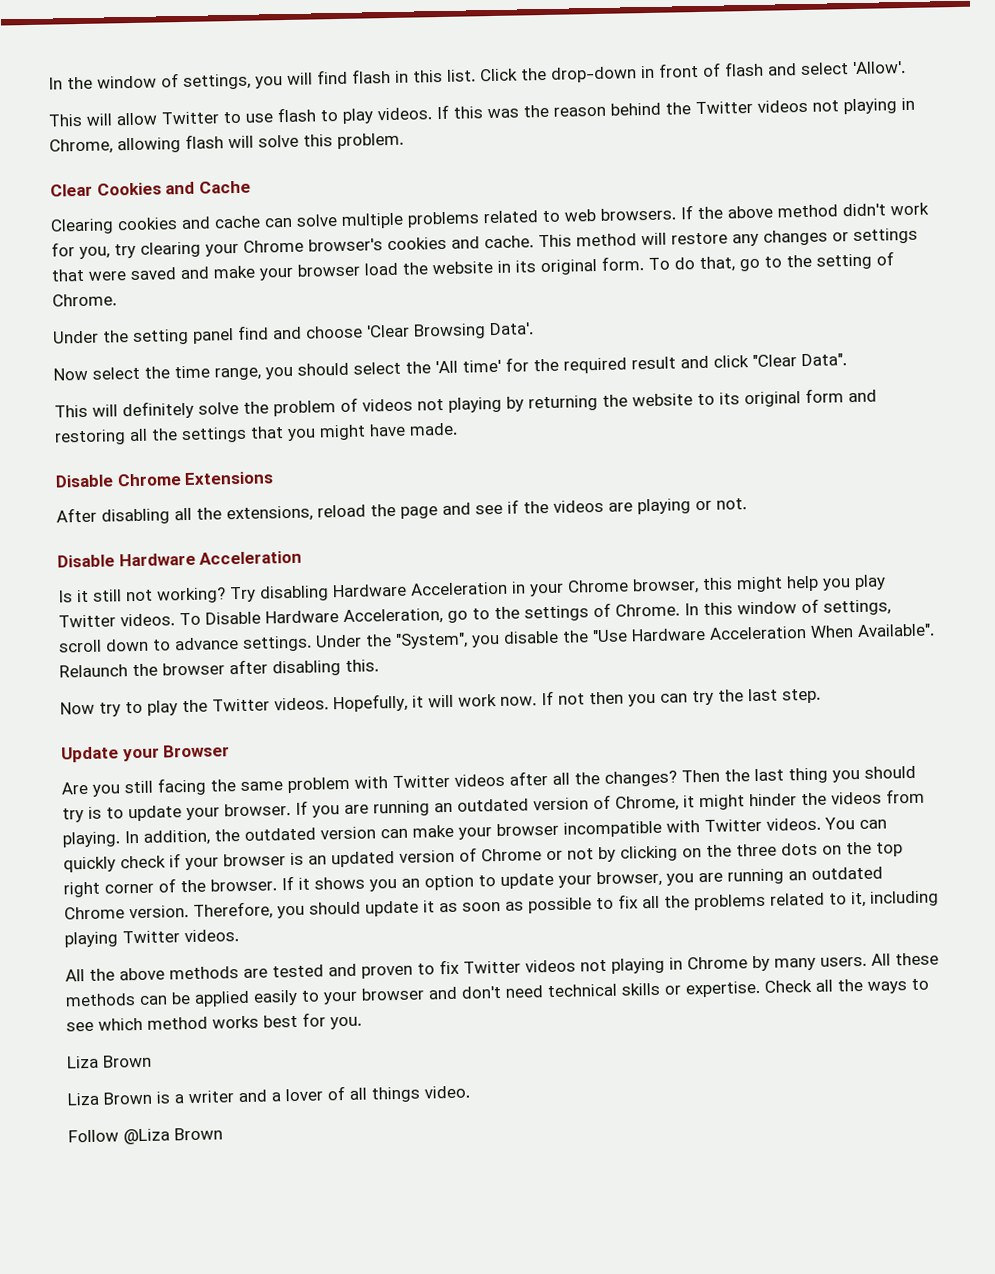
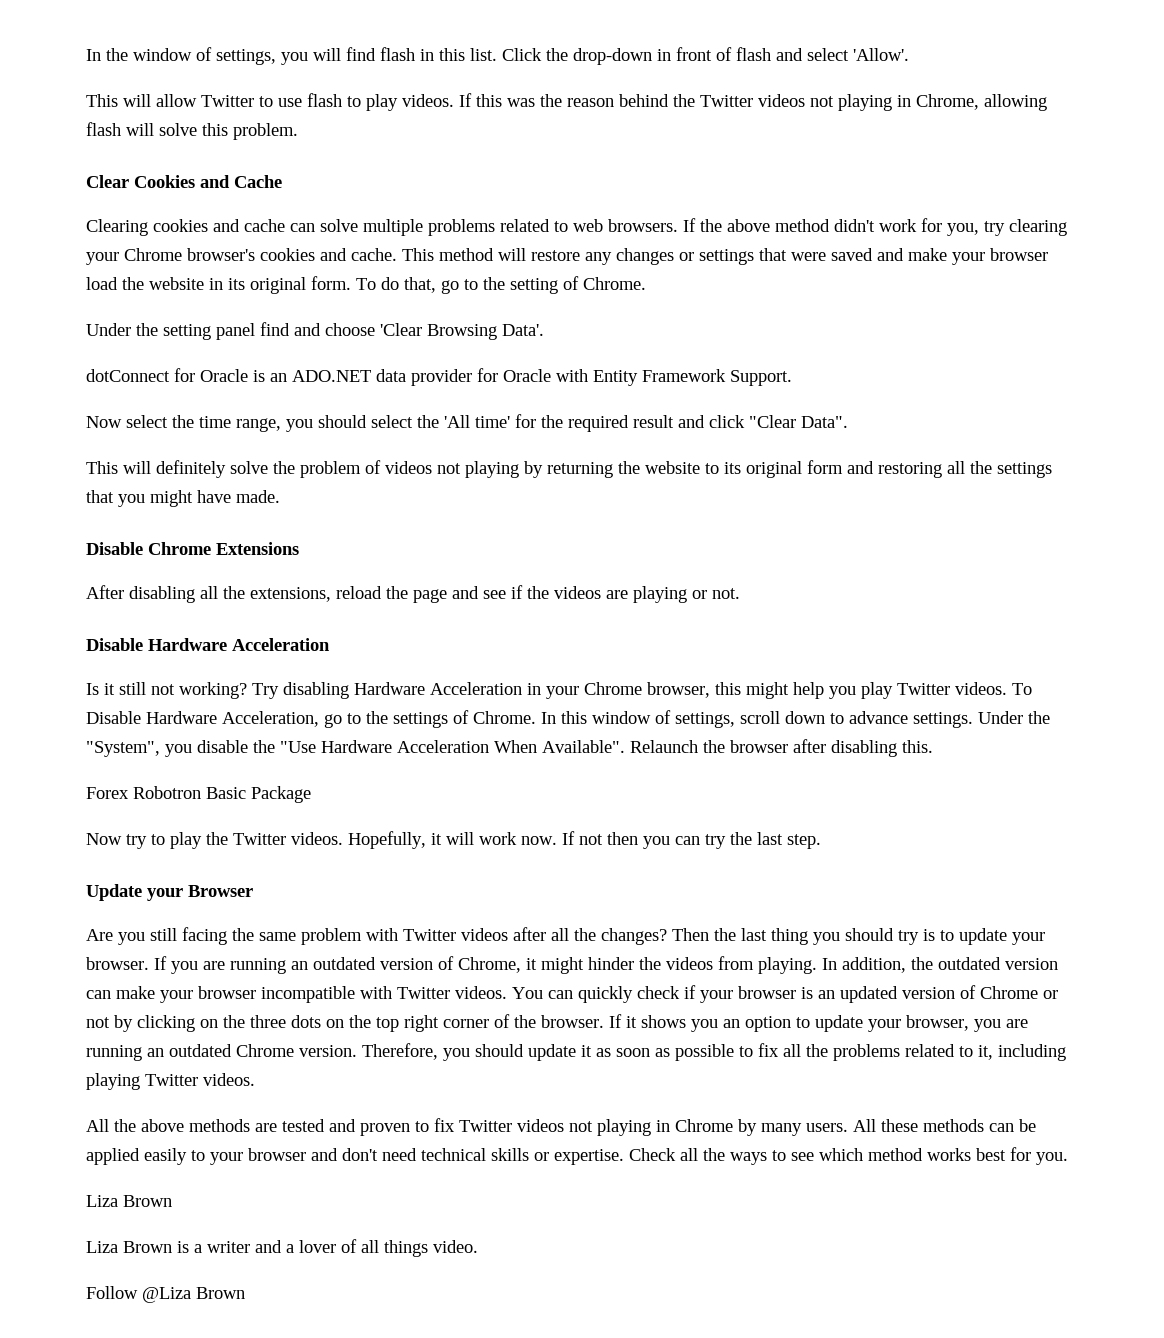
(534, 329) none -> [86,368,792,386] // dotConnect for Oracle is an ADO.NET data provider for Oracle with Entity Framework Support.
(379, 665) none -> [86,786,311,803] // Forex Robotron Basic Package

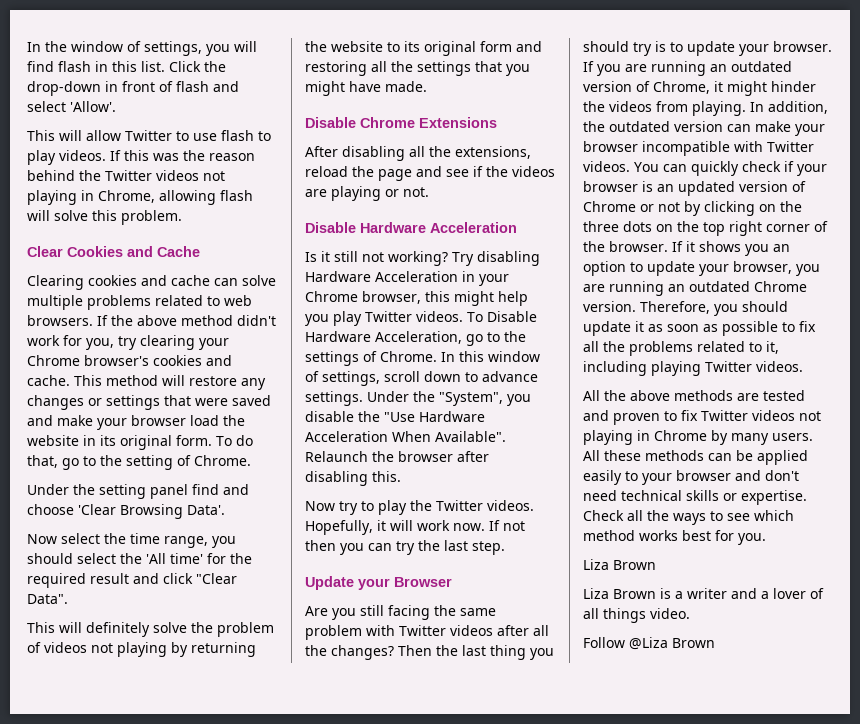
[86,368,792,386] // dotConnect for Oracle is an ADO.NET data provider for Oracle with Entity Framework Support. -> (225, 510) none
[86,786,311,803] // Forex Robotron Basic Package -> (401, 476) none

